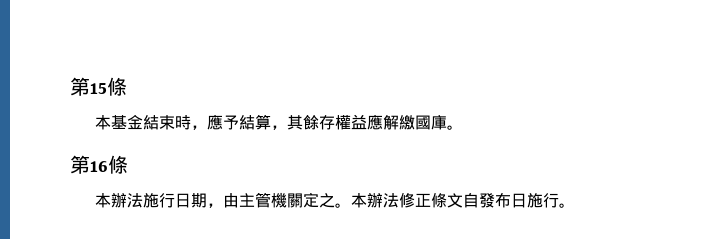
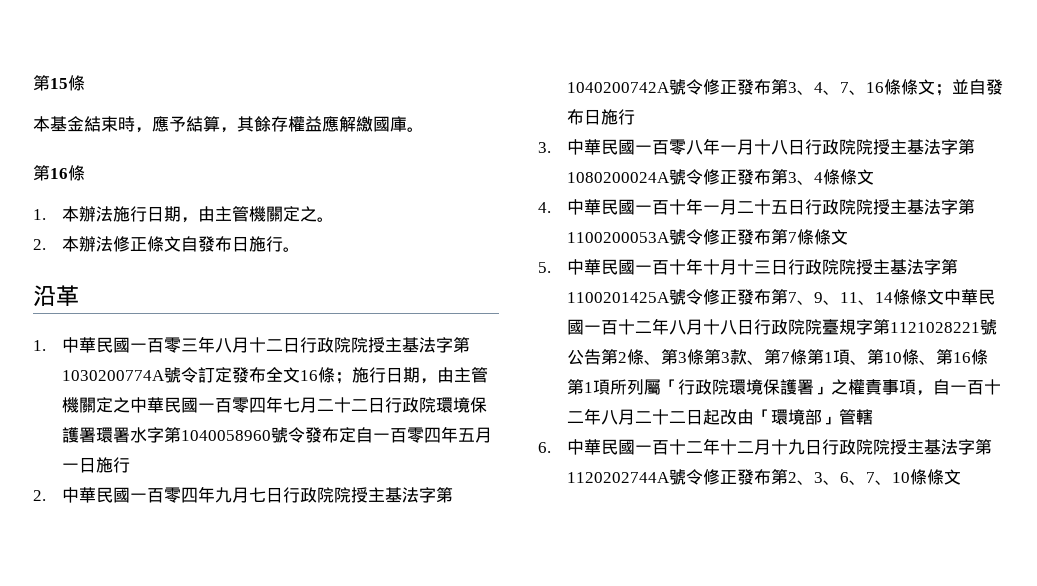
(128, 164) none -> [33,209,46,220] 1.
(352, 205) none -> [33,239,46,250] // 2.
(576, 205) none -> [33,285,79,307] [33,336,470,353] [61,367,488,384] [61,396,487,413] [61,426,492,443] [61,457,130,473] [33,486,453,503] [566,79,1003,96] [566,109,635,125] [538,138,975,155] [566,169,874,185] [538,198,975,215] [566,229,848,245] [538,258,958,275] [566,289,995,305] [566,318,997,335] [566,349,988,365] [566,379,1001,396] [566,408,873,425] [538,438,992,455] [566,469,961,485] // 沿革 // 1.中華民國一百零三年八月十二日行政院院授主基法字第1030200774A號令訂定發布全文16條；施行日期，由主管機關定之中華民國一百零四年七月二十二日行政院環境保護署環署水字第1040058960號令發布定自一百零四年五月一日施行 // 2.中華民國一百零四年九月七日行政院院授主基法字第1040200742A號令修正發布第3、4、7、16條條文；並自發布日施行 // 3.中華民國一百零八年一月十八日行政院院授主基法字第1080200024A號令修正發布第3、4條條文 // 4.中華民國一百十年一月二十五日行政院院授主基法字第1100200053A號令修正發布第7條條文 // 5.中華民國一百十年十月十三日行政院院授主基法字第1100201425A號令修正發布第7、9、11、14條條文中華民國一百十二年八月十八日行政院院臺規字第1121028221號公告第2條、第3條第3款、第7條第1項、第10條、第16條第1項所列屬「行政院環境保護署」之權責事項，自一百十二年八月二十二日起改由「環境部」管轄 // 6.中華民國一百十二年十二月十九日行政院院授主基法字第1120202744A號令修正發布第2、3、6、7、10條條文

